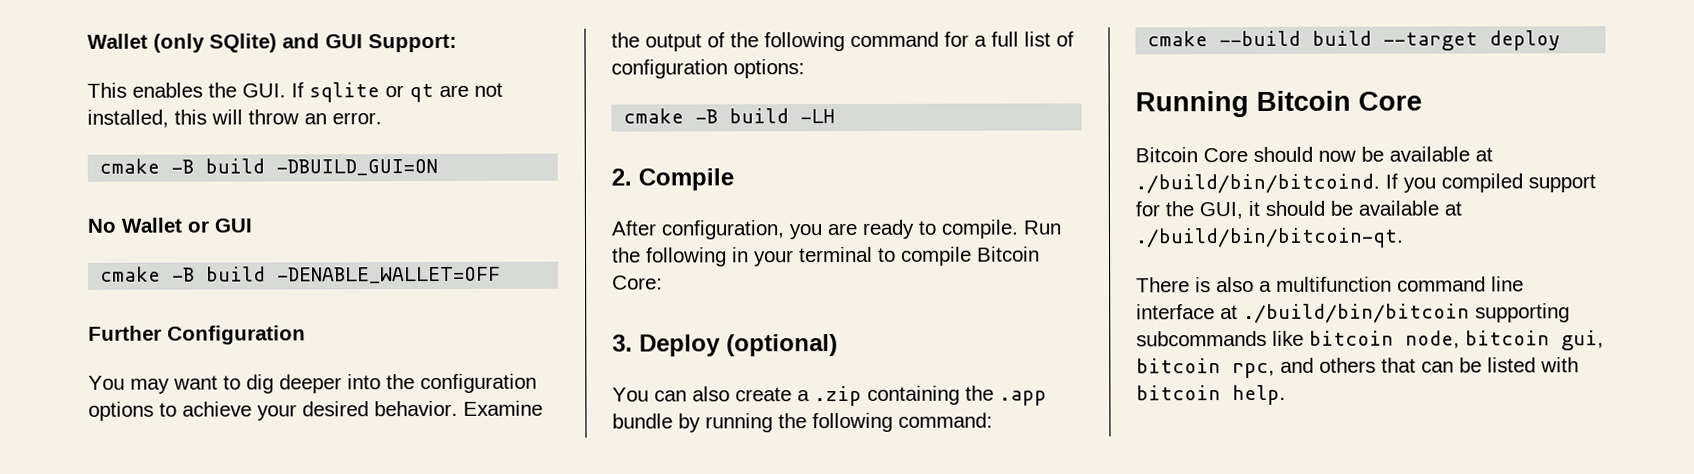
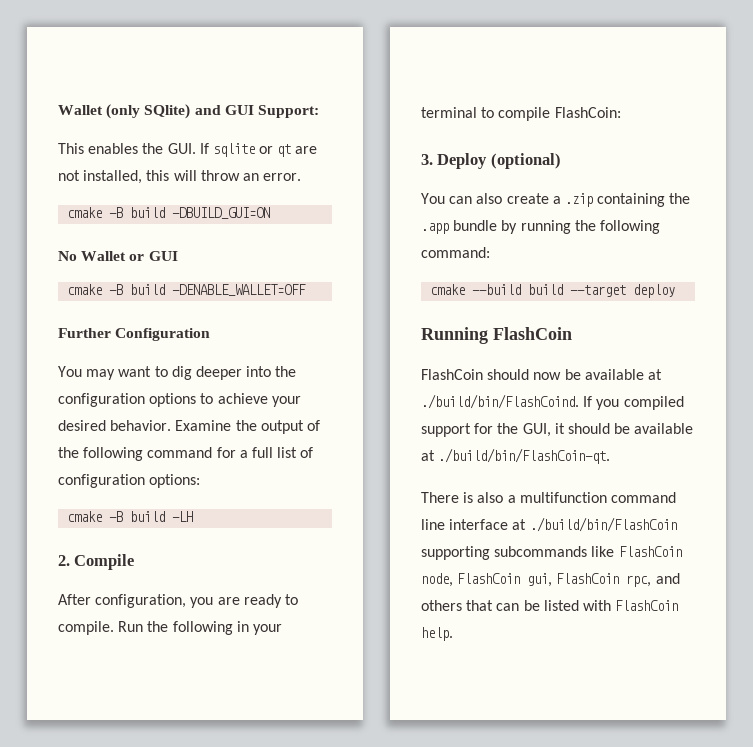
[977,246,1040,262] [612,275,663,290] Bitcoin Core: -> [554,107,621,118] FlashCoin:
[1256,90,1422,111] [1135,147,1248,163] Bitcoin Core // Bitcoin Core -> [493,327,572,340] [421,369,483,380] FlashCoin // FlashCoin
[1135,173,1380,194] ./build/bin/bitcoind. -> [421,394,579,409] ./build/bin/FlashCoind.
[1135,227,1404,249] ./build/bin/bitcoin-qt. -> [438,448,611,464] ./build/bin/FlashCoin-qt.
[1243,303,1470,324] ./build/bin/bitcoin -> [529,517,677,532] ./build/bin/FlashCoin
[1309,330,1604,351] [1136,358,1221,374] bitcoin node, bitcoin gui, bitcoin -> [618,546,682,557] [421,573,620,587] FlashCoin node, FlashCoin gui, FlashCoin
[1136,385,1221,401] bitcoin -> [615,600,679,611] FlashCoin

